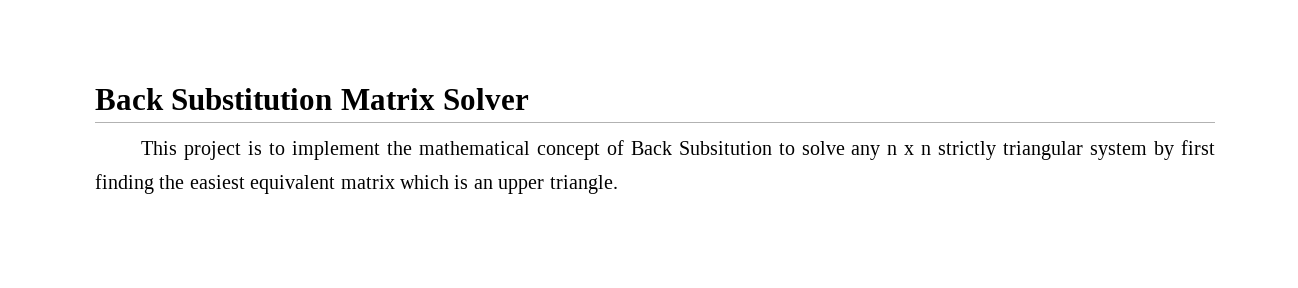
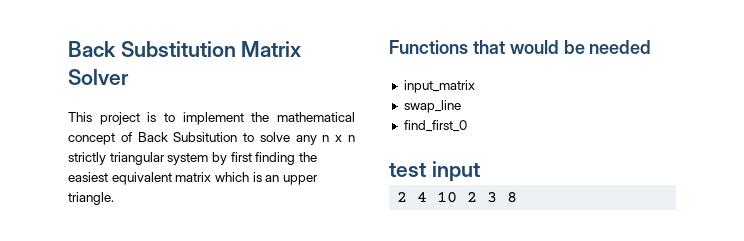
(618, 184) none -> [389,40,652,54] [403,80,475,93] [403,100,461,113] [403,120,467,132] [389,161,480,182] [397,191,518,203] // Functions that would be needed // input_matrix // swap_line // find_first_0 // test input // 2 4 10 2 3 8

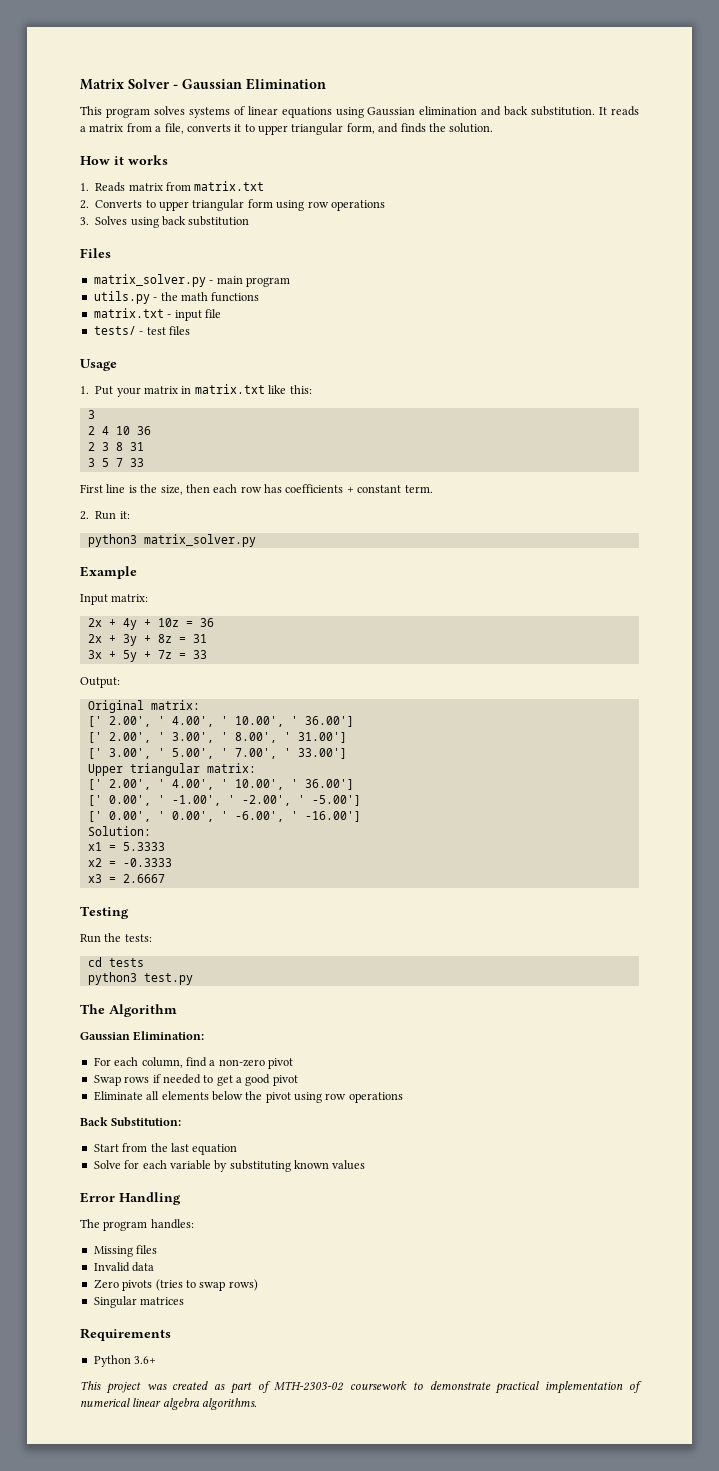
[68,41,236,57] Back Substitution -> (80, 84) none
[68,112,355,125] [68,132,355,145] [68,152,317,165] [68,172,318,185] [68,192,114,205] [389,40,652,54] [403,80,475,93] [403,100,461,113] [403,120,467,132] [389,161,480,182] // This project is to implement the mathematical concept of Back Subsitution to solve any n x n strictly triangular system by first finding the easiest equivalent matrix which is an upper triangle. // Functions that would be needed // input_matrix // swap_line // find_first_0 // test input -> [173,78,326,90] [80,106,639,118] [80,123,494,135] [80,155,168,165] [80,181,265,192] [80,199,385,211] [80,216,250,228] [80,248,111,258] [93,274,290,287] [93,291,260,304] [93,308,221,321] [93,326,190,335] [80,359,117,371] [80,384,312,397] [87,410,95,419] - Gaussian Elimination // This program solves systems of linear equations using Gaussian elimination and back substitution. It reads a matrix from a file, converts it to upper triangular form, and finds the solution. // How it works // 1. Reads matrix from matrix.txt // 2. Converts to upper triangular form using row operations // 3. Solves using back substitution // Files // matrix_solver.py - main program // utils.py - the math functions // matrix.txt - input file // tests/ - test files // Usage // 1. Put your matrix in matrix.txt like this: // 3
(458, 197) none -> [136,426,151,435] 36 //
(518, 197) none -> [129,442,144,451] [87,458,144,467] [80,484,433,495] [80,511,130,520] [87,534,256,547] [80,566,137,579] [80,594,149,605] [87,618,214,630] [87,634,207,646] [87,650,207,662] [80,677,120,688] [87,700,200,713] [87,716,354,727] [87,732,347,743] [87,748,347,759] [87,763,256,776] [87,779,354,790] [87,795,361,806] [87,811,361,822] [87,826,151,836] [87,842,165,851] [87,858,172,867] [87,874,165,883] [80,906,129,919] [80,933,152,943] [87,957,144,967] [87,972,193,985] [80,1004,177,1017] [80,1031,205,1041] [93,1057,293,1069] [93,1074,298,1086] [93,1091,403,1103] [80,1117,182,1127] [93,1143,238,1155] [93,1160,366,1172] [80,1192,181,1205] [80,1219,194,1231] [93,1245,158,1257] [93,1262,155,1272] [93,1279,258,1291] [93,1296,185,1308] [80,1328,171,1341] [93,1355,157,1367] [80,1381,642,1394] [80,1398,258,1410] 31 // 3 5 7 33 // First line is the size, then each row has coefficients + constant term. // 2. Run it: // python3 matrix_solver.py // Example // Input matrix: // 2x + 4y + 10z = 36 // 2x + 3y + 8z = 31 // 3x + 5y + 7z = 33 // Output: // Original matrix: // [' 2.00', ' 4.00', ' 10.00', ' 36.00'] // [' 2.00', ' 3.00', ' 8.00', ' 31.00'] // [' 3.00', ' 5.00', ' 7.00', ' 33.00'] // Upper triangular matrix: // [' 2.00', ' 4.00', ' 10.00', ' 36.00'] // [' 0.00', ' -1.00', ' -2.00', ' -5.00'] // [' 0.00', ' 0.00', ' -6.00', ' -16.00'] // Solution: // x1 = 5.3333 // x2 = -0.3333 // x3 = 2.6667 // Testing // Run the tests: // cd tests // python3 test.py // The Algorithm // Gaussian Elimination: // For each column, find a non-zero pivot // Swap rows if needed to get a good pivot // Eliminate all elements below the pivot using row operations // Back Substitution: // Start from the last equation // Solve for each variable by substituting known values // Error Handling // The program handles: // Missing files // Invalid data // Zero pivots (tries to swap rows) // Singular matrices // Requirements // Python 3.6+ // This project was created as part of MTH-2303-02 coursework to demonstrate practical implementation of numerical linear algebra algorithms.

